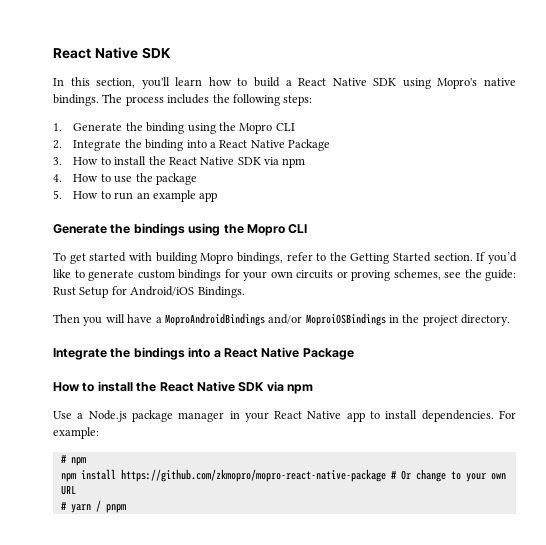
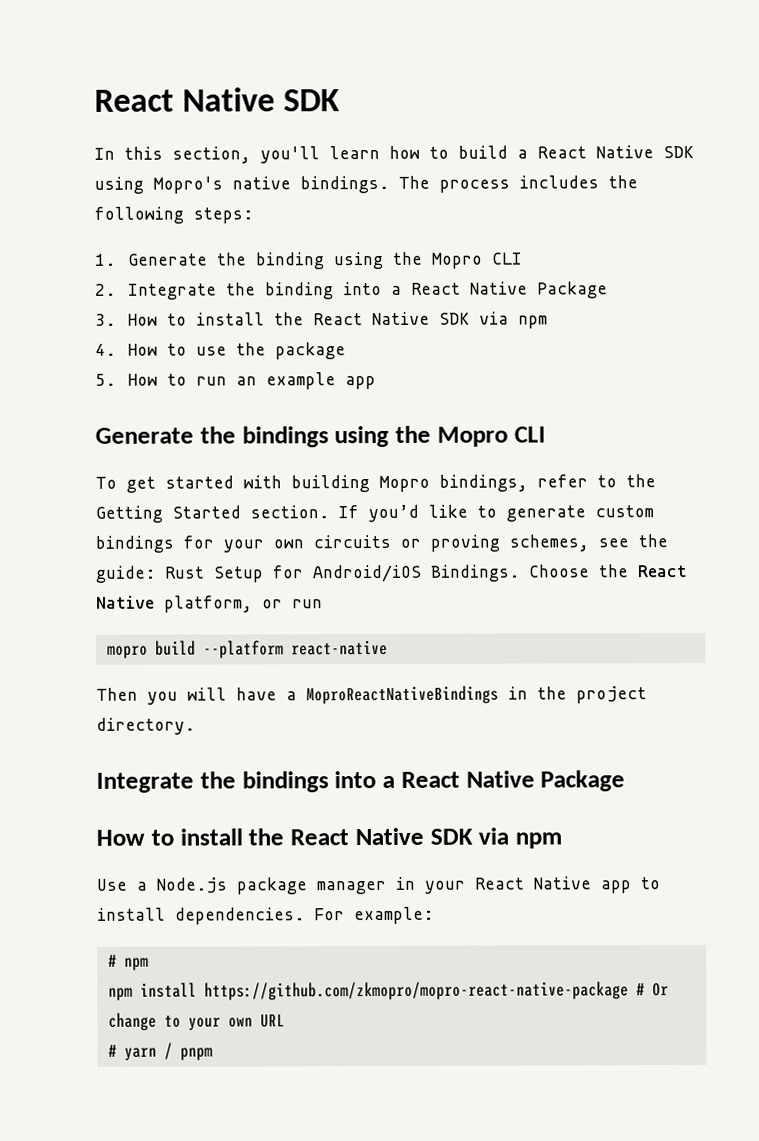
(245, 292) none -> [528,564,688,578] [96,595,323,613] [106,639,388,659] Choose the React Native platform, or run // mopro build --platform react-native
[164,313,386,326] MoproAndroidBindings and/or MoproiOSBindings -> [306,685,499,705] MoproReactNativeBindings

